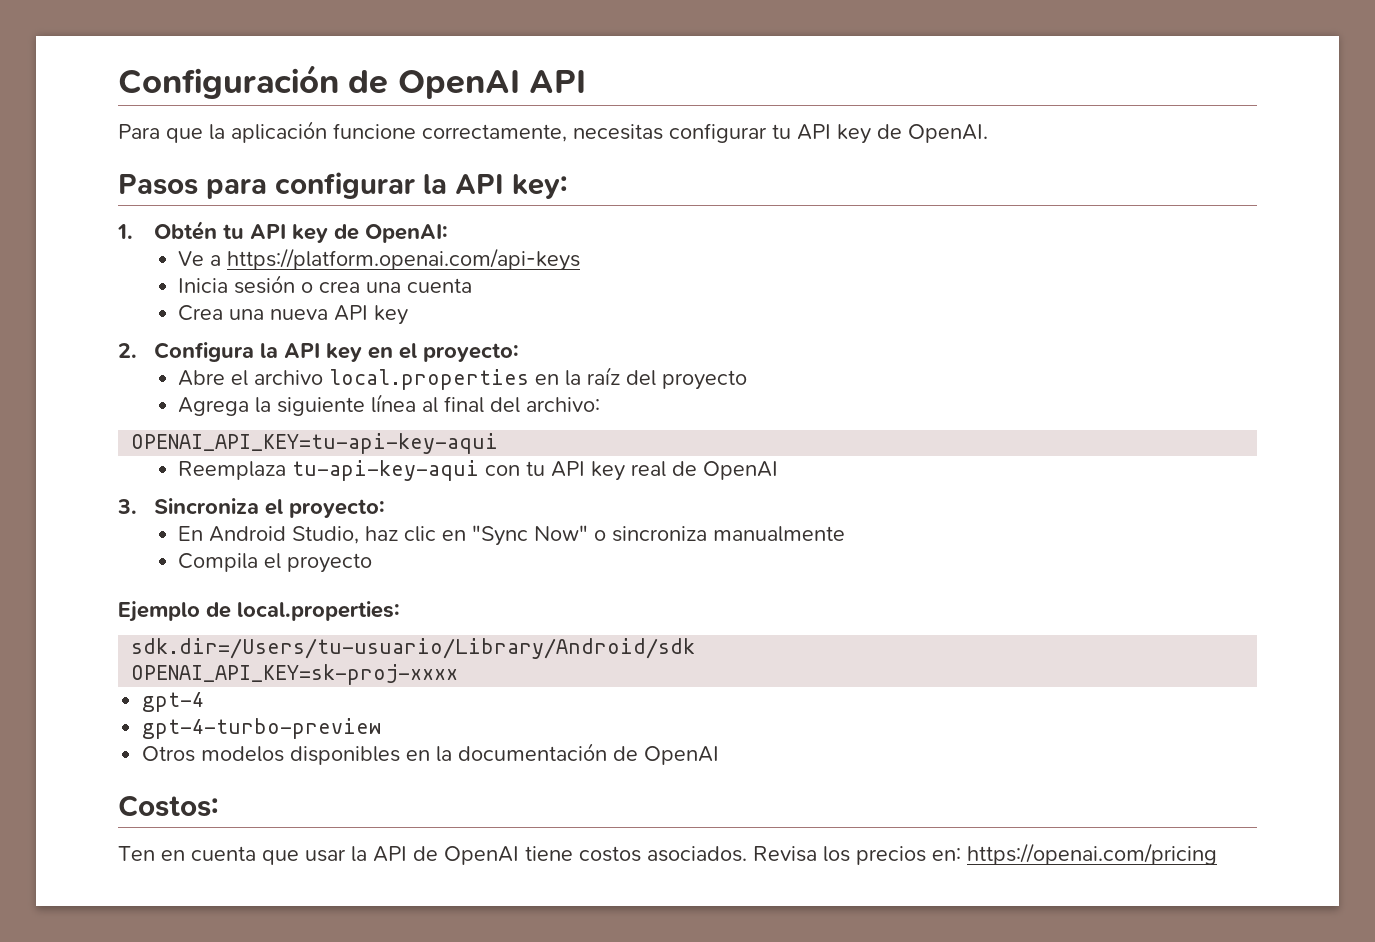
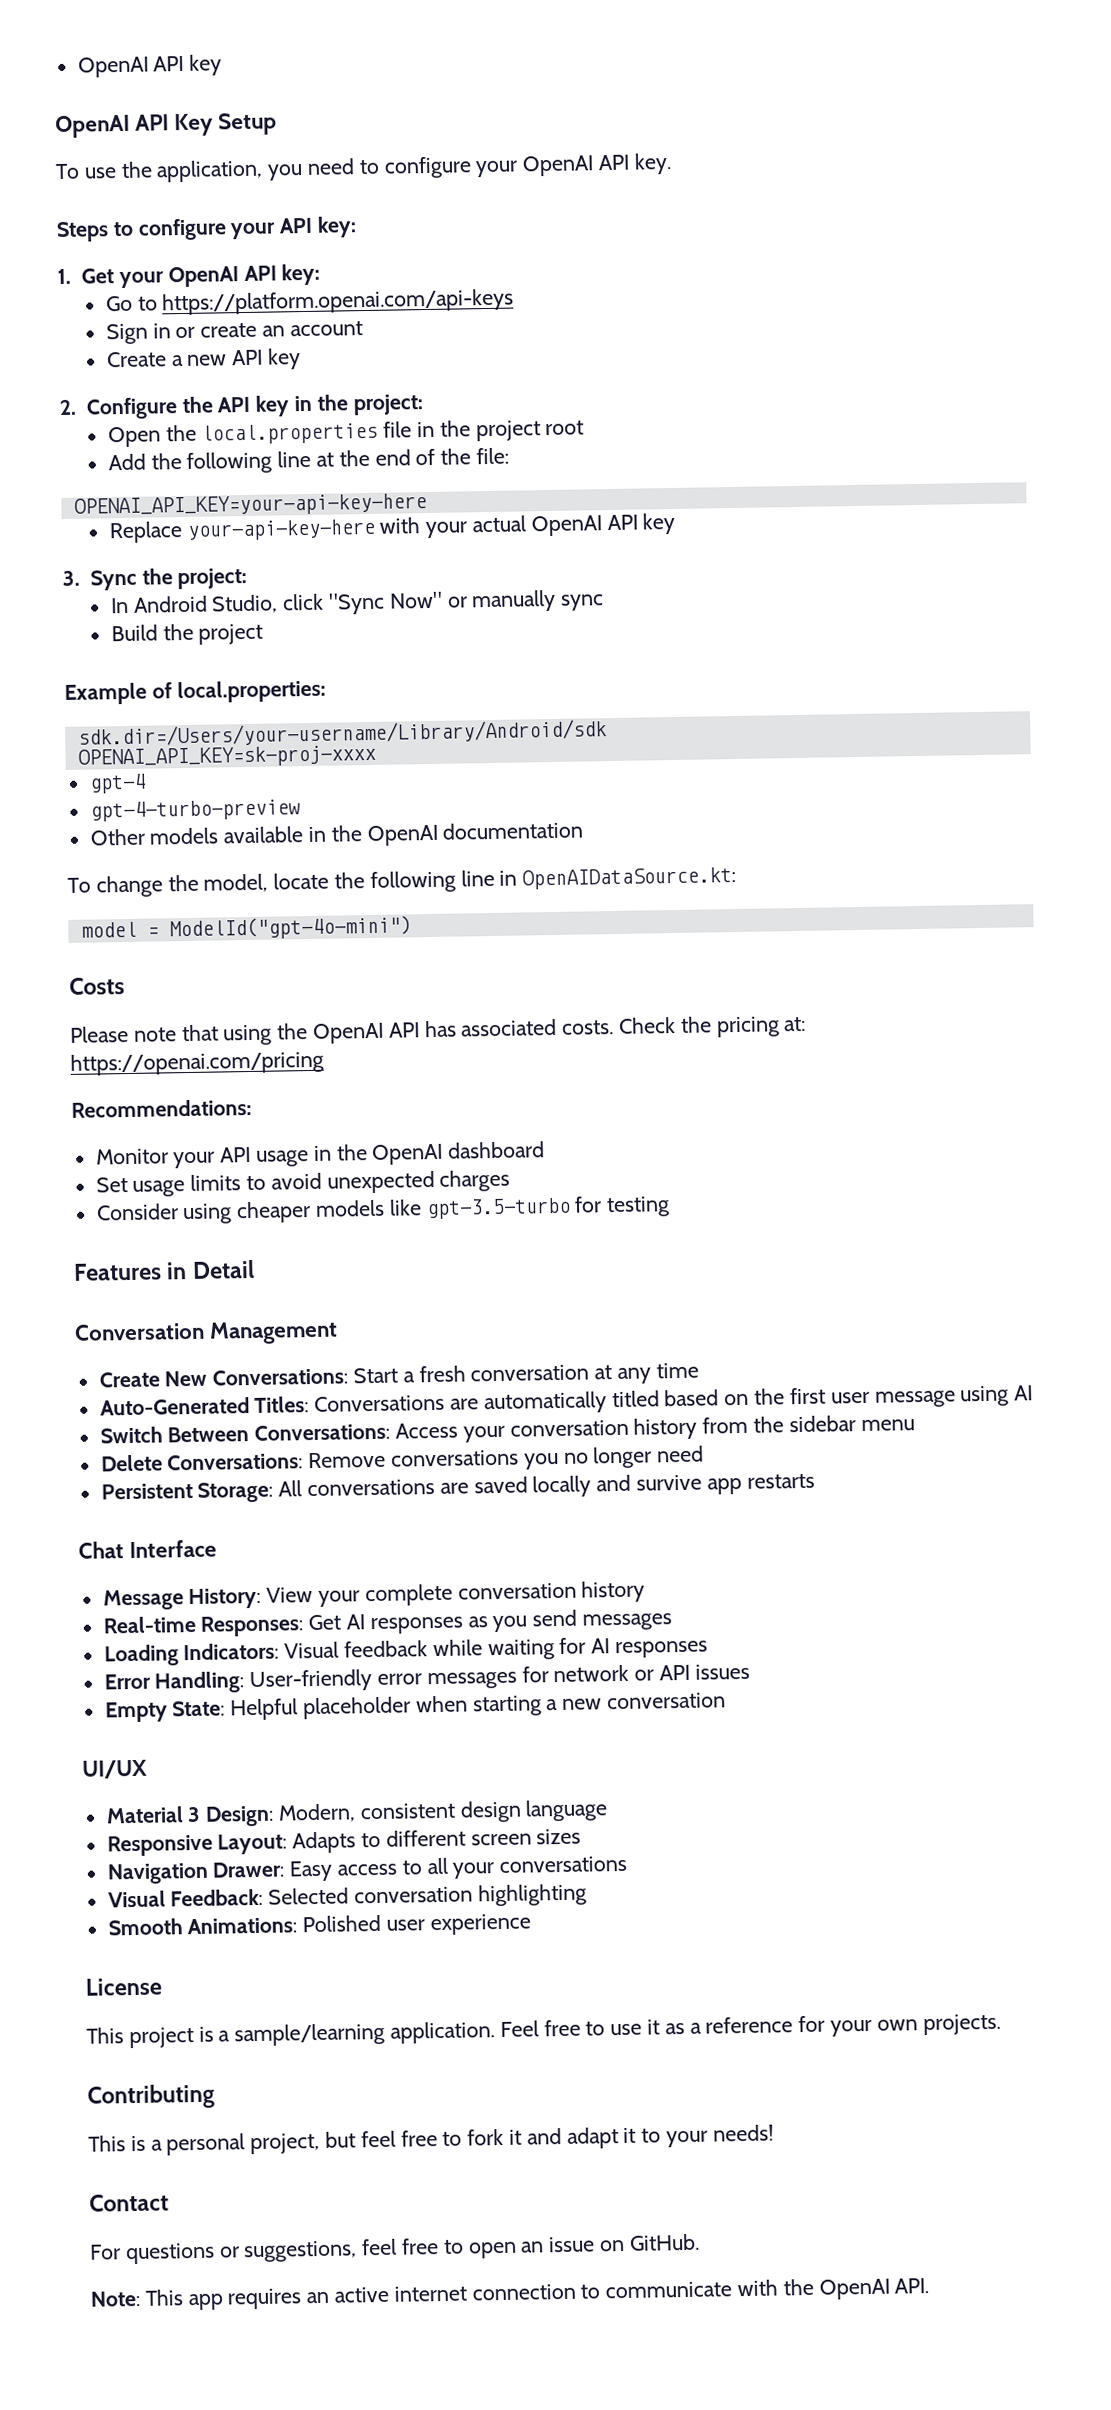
[118,64,586,99] [118,121,988,144] [118,172,568,199] [117,221,449,243] [178,248,581,271] [178,275,473,294] [178,305,409,325] [118,342,520,362] [178,367,748,390] [178,394,601,416] [131,433,499,454] [178,460,779,481] [117,498,386,518] [178,525,846,546] [178,553,373,573] [118,601,231,622] Configuración de OpenAI API // Para que la aplicación funcione correctamente, necesitas configurar tu API key de OpenAI. // Pasos para configurar la API key: // 1. Obtén tu API key de OpenAI: // Ve a https://platform.openai.com/api-keys // Inicia sesión o crea una cuenta // Crea una nueva API key // 2. Configura la API key en el proyecto: // Abre el archivo local.properties en la raíz del proyecto // Agrega la siguiente línea al final del archivo: // OPENAI_API_KEY=tu-api-key-aqui // Reemplaza tu-api-key-aqui con tu API key real de OpenAI // 3. Sincroniza el proyecto: // En Android Studio, haz clic en "Sync Now" o sincroniza manualmente // Compila el proyecto // Ejemplo de -> [77,54,223,78] [55,112,278,139] [55,152,672,183] [56,216,358,243] [57,263,321,289] [105,288,515,316] [105,321,363,345] [105,348,302,370] [59,394,424,420] [107,420,585,448] [107,447,510,474] [73,493,427,518] [108,512,677,544] [62,567,248,591] [109,589,605,615] [110,623,264,645] [64,682,172,705] OpenAI API key // OpenAI API Key Setup // To use the application, you need to configure your OpenAI API key. // Steps to configure your API key: // 1. Get your OpenAI API key: // Go to https://platform.openai.com/api-keys // Sign in or create an account // Create a new API key // 2. Configure the API key in the project: // Open the local.properties file in the project root // Add the following line at the end of the file: // OPENAI_API_KEY=your-api-key-here // Replace your-api-key-here with your actual OpenAI API key // 3. Sync the project: // In Android Studio, click "Sync Now" or manually sync // Build the project // Example of
[131,638,696,659] sdk.dir=/Users/tu-usuario/Library/Android/sdk -> [77,719,607,748] sdk.dir=/Users/your-username/Library/Android/sdk
[142,743,720,765] [118,795,219,817] [118,843,1217,865] Otros modelos disponibles en la documentación de OpenAI // Costos: // Ten en cuenta que usar la API de OpenAI tiene costos asociados. Revisa los precios en: https://openai.com/pricing -> [89,821,584,847] [67,866,737,898] [80,915,412,941] [69,977,125,995] [70,1016,807,1046] [70,1050,324,1076] [71,1098,252,1118] [95,1141,546,1169] [95,1169,511,1197] [95,1196,671,1225] [73,1259,255,1281] [74,1320,339,1345] [98,1362,699,1388] [99,1385,1034,1416] [99,1415,915,1444] [100,1445,705,1472] [100,1473,815,1503] [78,1539,218,1559] [102,1580,646,1611] [102,1609,673,1637] [103,1637,709,1667] [103,1663,750,1694] [104,1692,727,1723] [82,1759,148,1779] [105,1799,609,1827] [106,1828,582,1857] [106,1855,628,1885] [107,1883,587,1908] [107,1913,531,1936] [85,1977,162,1996] [86,2013,1001,2049] [87,2083,215,2110] [88,2124,774,2156] [89,2193,169,2212] [89,2233,700,2265] [90,2278,930,2311] Other models available in the OpenAI documentation // To change the model, locate the following line in OpenAIDataSource.kt: // model = ModelId("gpt-4o-mini") // Costs // Please note that using the OpenAI API has associated costs. Check the pricing at: https://openai.com/pricing // Recommendations: // Monitor your API usage in the OpenAI dashboard // Set usage limits to avoid unexpected charges // Consider using cheaper models like gpt-3.5-turbo for testing // Features in Detail // Conversation Management // Create New Conversations: Start a fresh conversation at any time // Auto-Generated Titles: Conversations are automatically titled based on the first user message using AI // Switch Between Conversations: Access your conversation history from the sidebar menu // Delete Conversations: Remove conversations you no longer need // Persistent Storage: All conversations are saved locally and survive app restarts // Chat Interface // Message History: View your complete conversation history // Real-time Responses: Get AI responses as you send messages // Loading Indicators: Visual feedback while waiting for AI responses // Error Handling: User-friendly error messages for network or API issues // Empty State: Helpful placeholder when starting a new conversation // UI/UX // Material 3 Design: Modern, consistent design language // Responsive Layout: Adapts to different screen sizes // Navigation Drawer: Easy access to all your conversations // Visual Feedback: Selected conversation highlighting // Smooth Animations: Polished user experience // License // This project is a sample/learning application. Feel free to use it as a reference for your own projects. // Contributing // This is a personal project, but feel free to fork it and adapt it to your needs! // Contact // For questions or suggestions, feel free to open an issue on GitHub. // Note: This app requires an active internet connection to communicate with the OpenAI API.

